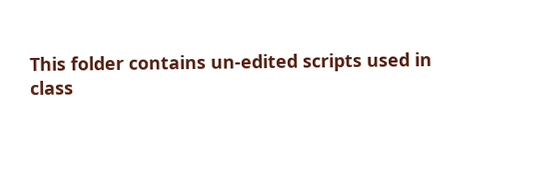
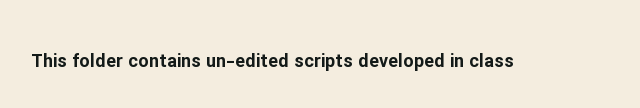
[366,52,410,67] used -> [358,53,445,71] developed

